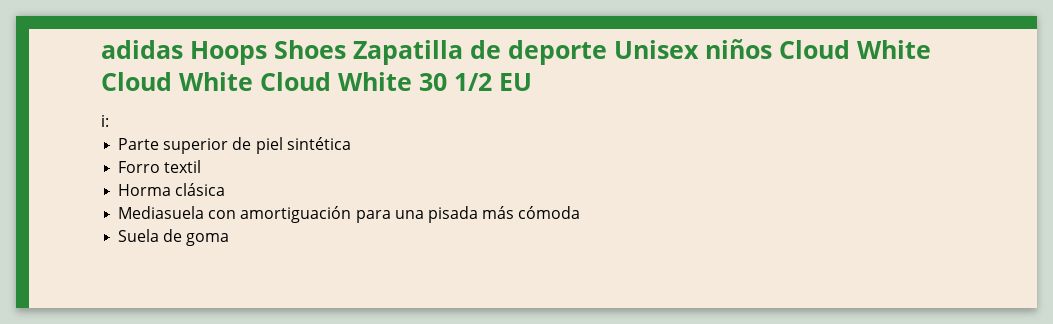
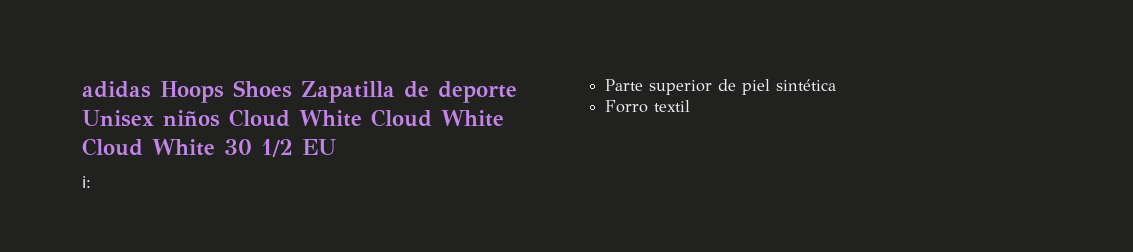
[118,183,226,196] [118,206,581,223] [118,229,230,246] // Horma clásica // Mediasuela con amortiguación para una pisada más cómoda // Suela de goma -> (691, 106) none

